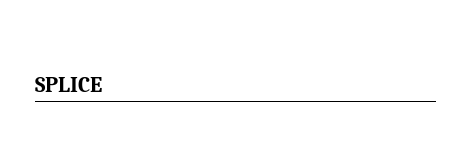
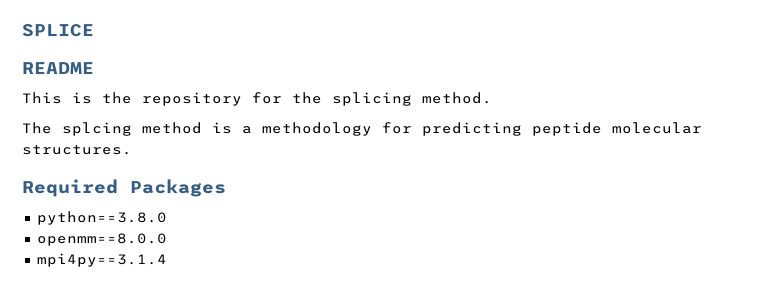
(102, 84) none -> [22,62,94,74] [22,92,492,106] [22,122,702,136] [22,145,132,155] [22,179,226,197] [36,211,167,225] [36,233,167,246] [36,253,167,267] // README // This is the repository for the splicing method. // The splcing method is a methodology for predicting peptide molecular structures. // Required Packages // python==3.8.0 // openmm==8.0.0 // mpi4py==3.1.4

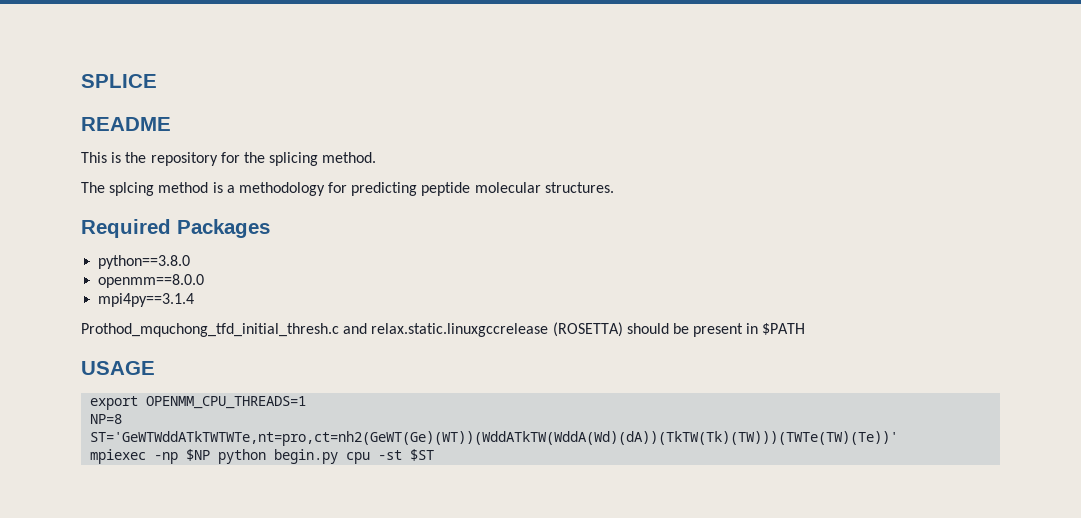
(167, 260) none -> [81,322,806,337] [81,361,155,375] [90,396,307,410] [90,414,123,424] [90,431,899,446] [90,449,435,464] // Prothod_mquchong_tfd_initial_thresh.c and relax.static.linuxgccrelease (ROSETTA) should be present in $PATH // USAGE // export OPENMM_CPU_THREADS=1 // NP=8 // ST='GeWTWddATkTWTWTe,nt=pro,ct=nh2(GeWT(Ge)(WT))(WddATkTW(WddA(Wd)(dA))(TkTW(Tk)(TW)))(TWTe(TW)(Te))' // mpiexec -np $NP python begin.py cpu -st $ST

